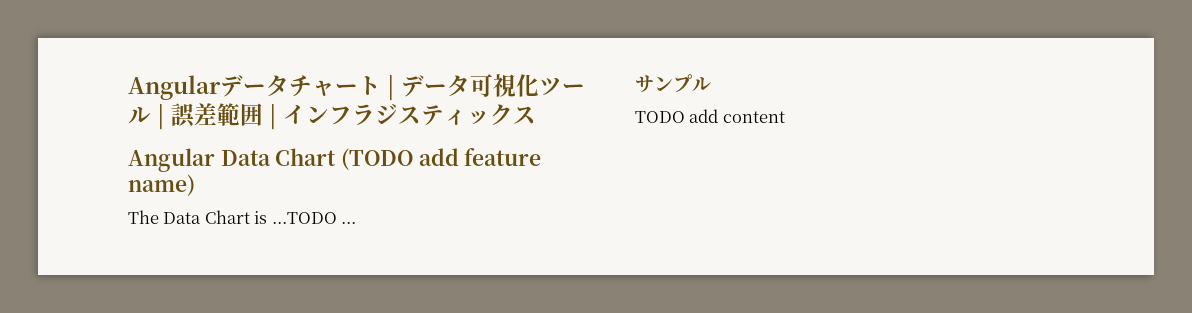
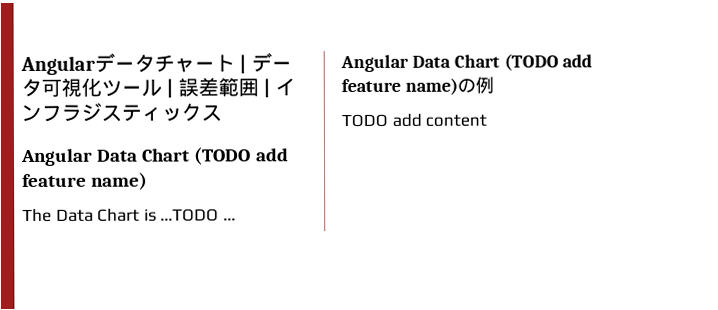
[635,74,711,93] サンプル -> [340,53,593,73] [341,76,494,95] Angular Data Chart (TODO add feature name)の例

